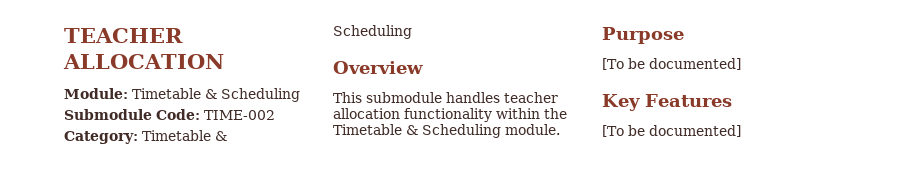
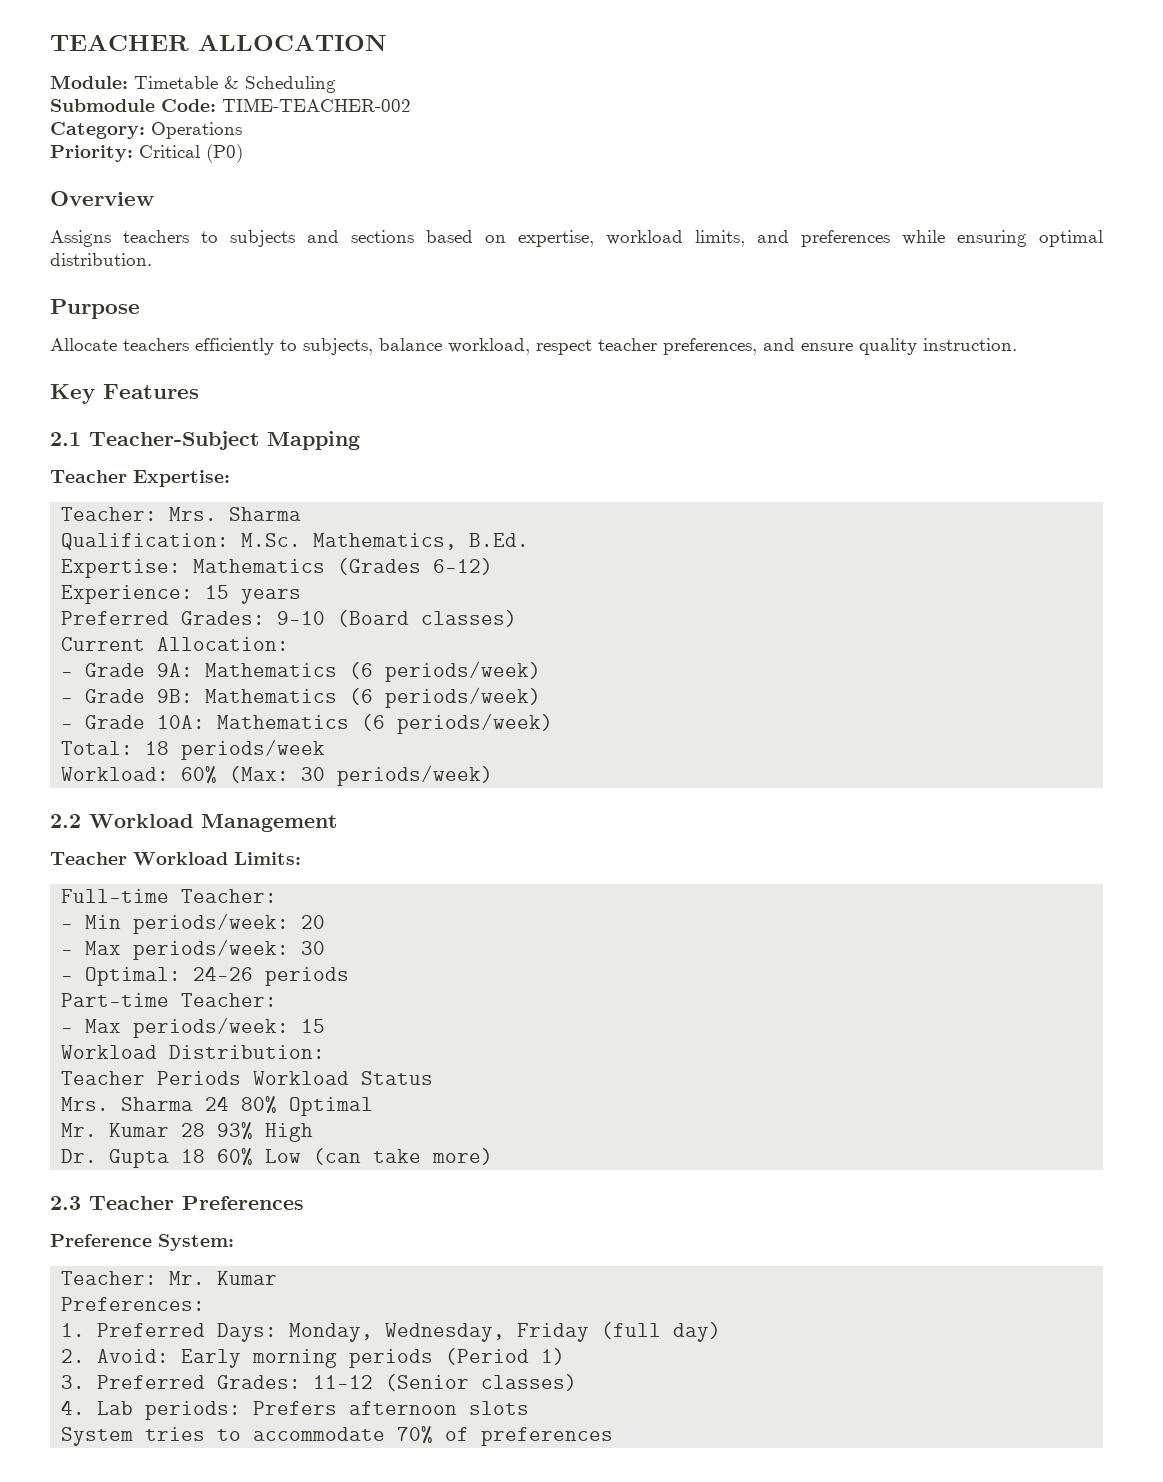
[204,110,275,120] TIME-002 -> [222,98,411,112] TIME-TEACHER-002
[142,130,227,141] [333,25,412,39] [333,61,423,74] [333,92,558,103] [333,108,567,122] [333,124,560,138] [602,27,684,44] [602,58,741,70] [602,94,732,111] [602,125,741,137] Timetable & Scheduling // Overview // This submodule handles teacher allocation functionality within the Timetable & Scheduling module. // Purpose // [To be documented] // Key Features // [To be documented] -> [151,122,242,139] [50,144,243,163] [50,191,154,206] [50,230,1103,247] [50,253,152,266] [50,299,140,319] [50,338,1017,355] [50,384,199,404] [50,431,360,450] [50,470,230,487] [61,507,302,521] [61,533,530,550] [61,558,494,578] [61,585,302,604] [61,610,518,627] [61,637,290,651] [61,661,542,682] [61,687,542,708] [61,713,554,734] [61,739,326,760] [61,765,494,786] [50,814,337,832] [50,852,301,865] [61,889,278,903] [61,913,326,934] [61,939,326,960] [61,966,350,986] [61,993,278,1007] [61,1017,326,1038] [61,1045,326,1060] [61,1071,434,1086] [61,1096,374,1116] [61,1122,314,1142] [61,1148,494,1168] [50,1196,304,1210] [50,1234,234,1251] [61,1271,278,1285] [61,1297,206,1311] [61,1322,722,1342] [61,1348,566,1368] [61,1374,578,1391] [61,1400,530,1420] [61,1426,614,1446] Operations // Priority: Critical (P0) // Overview // Assigns teachers to subjects and sections based on expertise, workload limits, and preferences while ensuring optimal distribution. // Purpose // Allocate teachers efficiently to subjects, balance workload, respect teacher preferences, and ensure quality instruction. // Key Features // 2.1 Teacher-Subject Mapping // Teacher Expertise: // Teacher: Mrs. Sharma // Qualification: M.Sc. Mathematics, B.Ed. // Expertise: Mathematics (Grades 6-12) // Experience: 15 years // Preferred Grades: 9-10 (Board classes) // Current Allocation: // - Grade 9A: Mathematics (6 periods/week) // - Grade 9B: Mathematics (6 periods/week) // - Grade 10A: Mathematics (6 periods/week) // Total: 18 periods/week // Workload: 60% (Max: 30 periods/week) // 2.2 Workload Management // Teacher Workload Limits: // Full-time Teacher: // - Min periods/week: 20 // - Max periods/week: 30 // - Optimal: 24-26 periods // Part-time Teacher: // - Max periods/week: 15 // Workload Distribution: // Teacher Periods Workload Status // Mrs. Sharma 24 80% Optimal // Mr. Kumar 28 93% High // Dr. Gupta 18 60% Low (can take more) // 2.3 Teacher Preferences // Preference System: // Teacher: Mr. Kumar // Preferences: // 1. Preferred Days: Monday, Wednesday, Friday (full day) // 2. Avoid: Early morning periods (Period 1) // 3. Preferred Grades: 11-12 (Senior classes) // 4. Lab periods: Prefers afternoon slots // System tries to accommodate 70% of preferences

